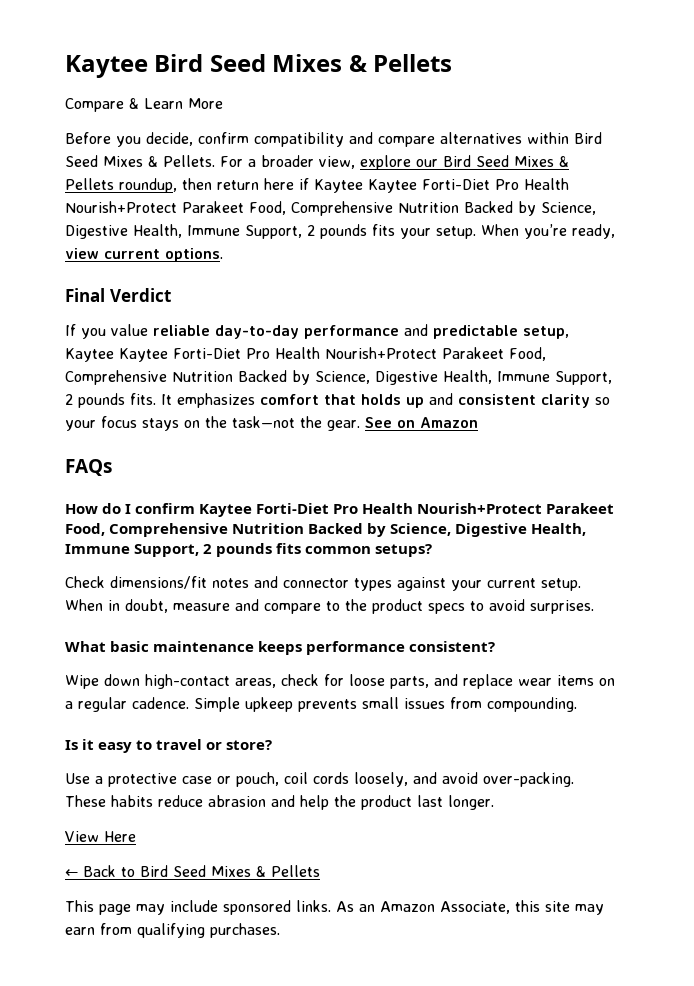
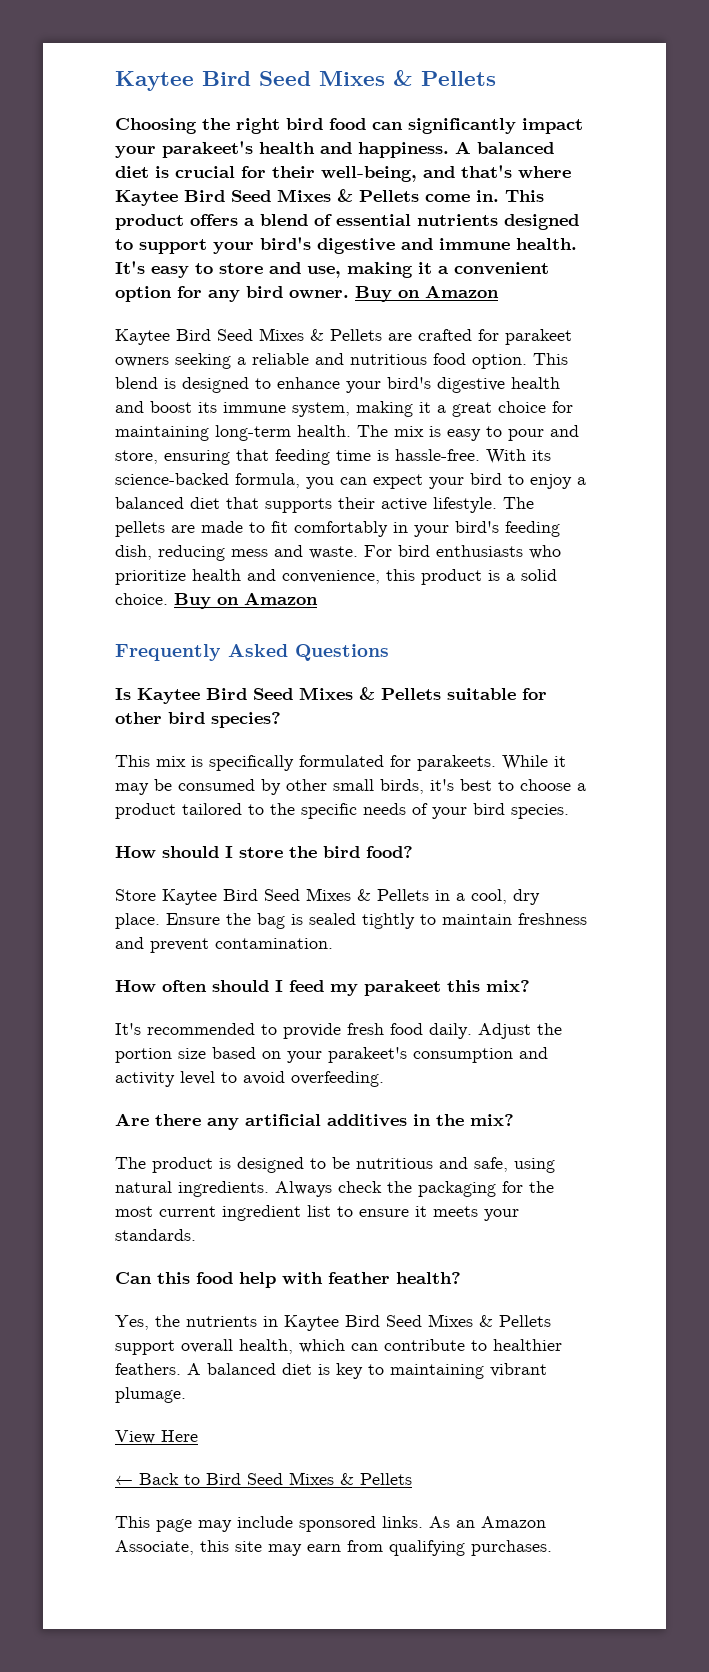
[65,98,223,112] [65,132,602,147] [65,155,569,170] [65,178,569,193] [65,201,596,216] [65,224,615,239] [65,248,223,262] [65,288,171,302] [65,324,569,339] [65,347,546,362] [65,370,612,385] [65,393,610,408] [65,416,478,431] [65,459,112,476] [65,503,615,517] [65,523,587,537] [65,543,433,557] [65,576,581,591] [65,599,594,614] [65,641,496,655] [65,674,615,689] [65,697,577,712] [65,739,273,753] [65,772,574,787] [65,795,494,810] Compare & Learn More // Before you decide, confirm compatibility and compare alternatives within Bird Seed Mixes & Pellets. For a broader view, explore our Bird Seed Mixes & Pellets roundup, then return here if Kaytee Kaytee Forti-Diet Pro Health Nourish+Protect Parakeet Food, Comprehensive Nutrition Backed by Science, Digestive Health, Immune Support, 2 pounds fits your setup. When you’re ready, view current options. // Final Verdict // If you value reliable day-to-day performance and predictable setup, Kaytee Kaytee Forti-Diet Pro Health Nourish+Protect Parakeet Food, Comprehensive Nutrition Backed by Science, Digestive Health, Immune Support, 2 pounds fits. It emphasizes comfort that holds up and consistent clarity so your focus stays on the task—not the gear. See on Amazon // FAQs // How do I confirm Kaytee Forti-Diet Pro Health Nourish+Protect Parakeet Food, Comprehensive Nutrition Backed by Science, Digestive Health, Immune Support, 2 pounds fits common setups? // Check dimensions/fit notes and connector types against your current setup. When in doubt, measure and compare to the product specs to avoid surprises. // What basic maintenance keeps performance consistent? // Wipe down high-contact areas, check for loose parts, and replace wear items on a regular cadence. Simple upkeep prevents small issues from compounding. // Is it easy to travel or store? // Use a protective case or pouch, coil cords loosely, and avoid over-packing. These habits reduce abrasion and help the product last longer. -> [115,118,583,134] [115,141,554,158] [115,165,571,182] [115,189,544,206] [115,214,579,230] [115,237,577,254] [115,261,549,278] [115,285,499,302] [115,328,572,345] [115,353,568,369] [115,377,560,393] [115,401,573,417] [115,425,579,441] [115,449,551,465] [115,473,586,489] [115,497,534,513] [115,521,560,537] [115,545,561,561] [115,569,557,585] [115,592,318,609] [115,644,389,661] [115,687,547,704] [115,712,281,728] [115,755,566,771] [115,779,586,795] [115,803,569,819] [115,846,413,858] [115,888,540,905] [115,913,587,929] [115,937,333,953] [115,980,530,996] [115,1023,562,1039] [115,1047,548,1063] [115,1071,384,1087] [115,1113,514,1130] [115,1157,555,1173] [115,1181,554,1197] [115,1205,519,1221] [115,1229,196,1241] [115,1272,461,1288] [115,1314,551,1331] [115,1339,562,1355] [115,1363,547,1379] [115,1387,186,1403] Choosing the right bird food can significantly impact your parakeet's health and happiness. A balanced diet is crucial for their well-being, and that's where Kaytee Bird Seed Mixes & Pellets come in. This product offers a blend of essential nutrients designed to support your bird's digestive and immune health. It's easy to store and use, making it a convenient option for any bird owner. Buy on Amazon // Kaytee Bird Seed Mixes & Pellets are crafted for parakeet owners seeking a reliable and nutritious food option. This blend is designed to enhance your bird's digestive health and boost its immune system, making it a great choice for maintaining long-term health. The mix is easy to pour and store, ensuring that feeding time is hassle-free. With its science-backed formula, you can expect your bird to enjoy a balanced diet that supports their active lifestyle. The pellets are made to fit comfortably in your bird's feeding dish, reducing mess and waste. For bird enthusiasts who prioritize health and convenience, this product is a solid choice. Buy on Amazon // Frequently Asked Questions // Is Kaytee Bird Seed Mixes & Pellets suitable for other bird species? // This mix is specifically formulated for parakeets. While it may be consumed by other small birds, it's best to choose a product tailored to the specific needs of your bird species. // How should I store the bird food? // Store Kaytee Bird Seed Mixes & Pellets in a cool, dry place. Ensure the bag is sealed tightly to maintain freshness and prevent contamination. // How often should I feed my parakeet this mix? // It's recommended to provide fresh food daily. Adjust the portion size based on your parakeet's consumption and activity level to avoid overfeeding. // Are there any artificial additives in the mix? // The product is designed to be nutritious and safe, using natural ingredients. Always check the packaging for the most current ingredient list to ensure it meets your standards. // Can this food help with feather health? // Yes, the nutrients in Kaytee Bird Seed Mixes & Pellets support overall health, which can contribute to healthier feathers. A balanced diet is key to maintaining vibrant plumage.

